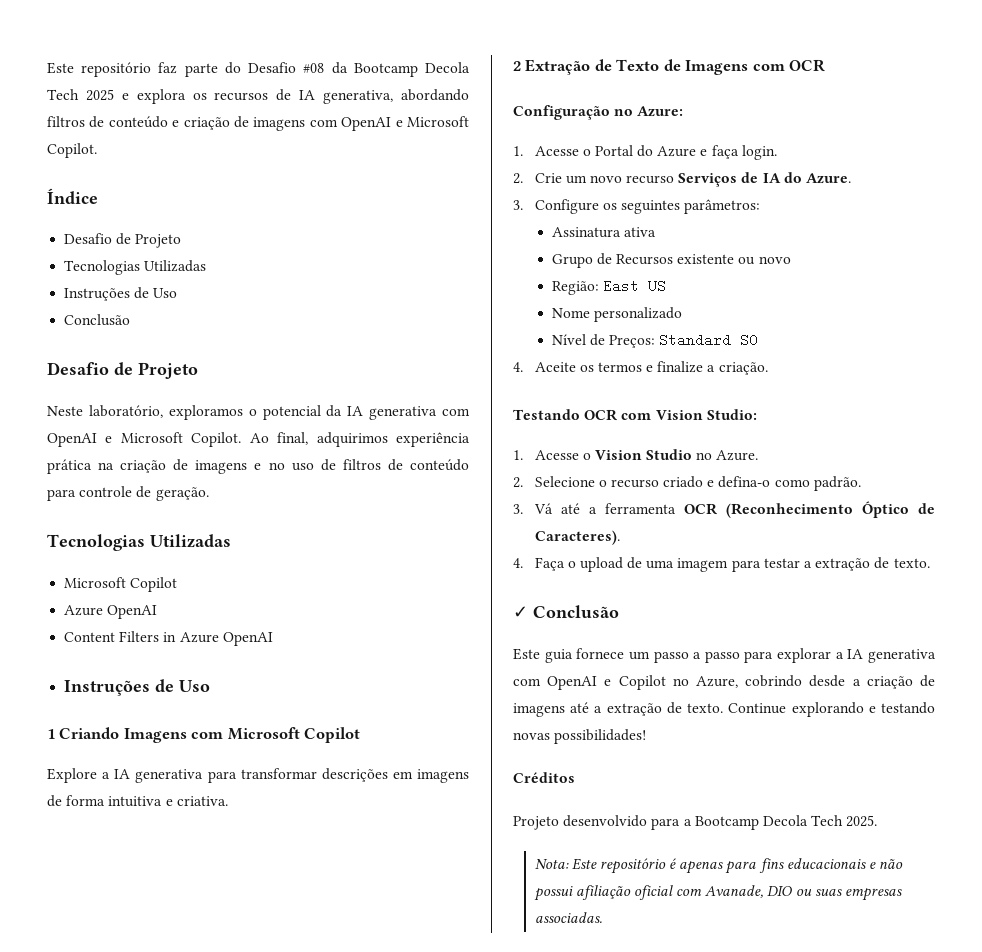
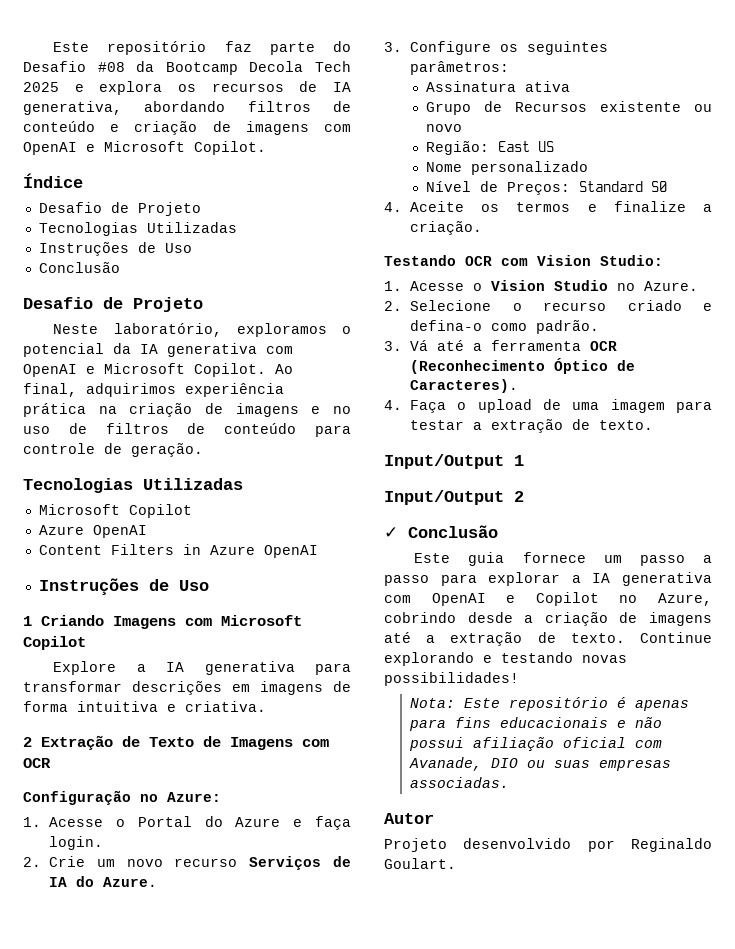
(930, 563) none -> [384,454,524,469] [384,490,524,505] // Input/Output 1 // Input/Output 2
[513,772,575,783] [513,815,878,830] // Créditos // Projeto desenvolvido para a Bootcamp Decola Tech 2025. -> (519, 679) none
(602, 917) none -> [384,813,434,824] [384,838,712,852] [384,858,456,869] // Autor // Projeto desenvolvido por Reginaldo Goulart.

